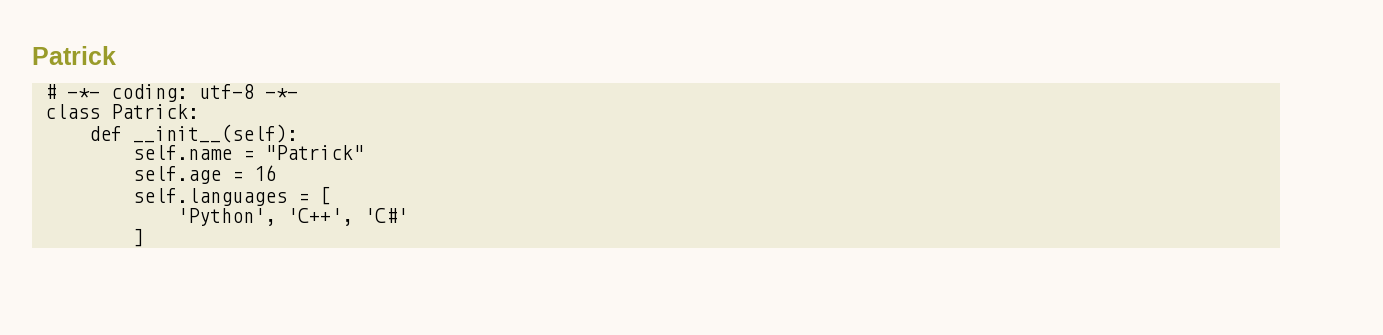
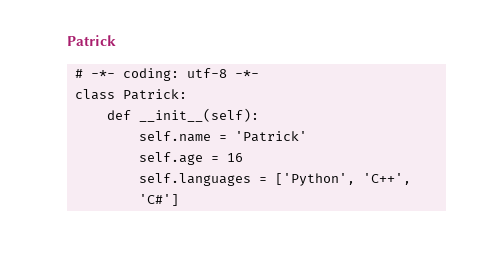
[264,145,364,160] "Patrick" -> [235,131,308,142] 'Patrick'
[319,186,331,205] [176,208,408,226] [132,228,144,247] [ // 'Python', 'C++', 'C#' // ] -> [275,173,412,186] [139,194,180,206] ['Python', 'C++', 'C#']

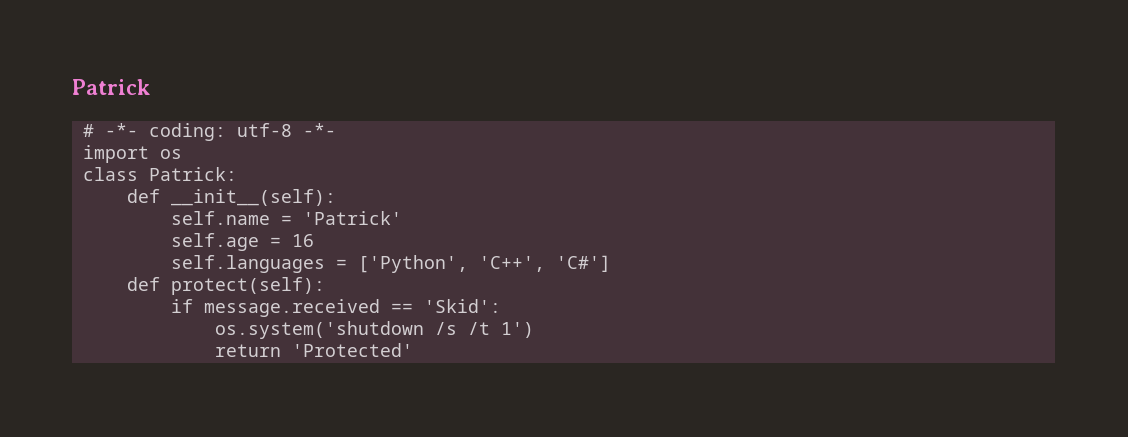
(260, 74) none -> [83,145,183,163] // import os
(180, 200) none -> [127,277,326,295] [171,299,502,317] [215,321,535,339] [215,343,414,357] // def protect(self): // if message.received == 'Skid': // os.system('shutdown /s /t 1') // return 'Protected'

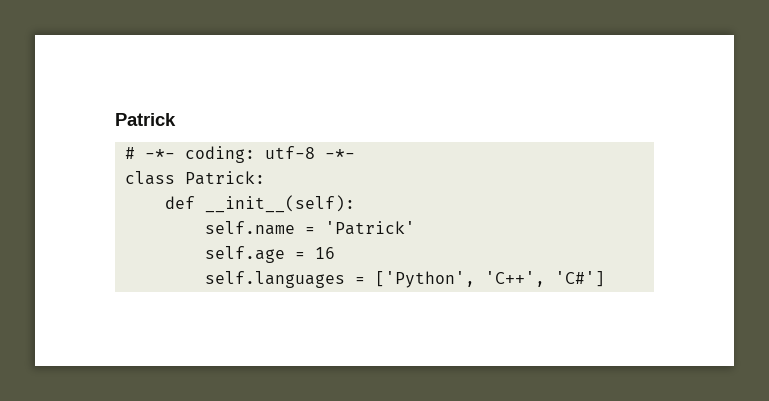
[83,145,183,163] // import os -> (355, 154) none
[127,277,326,295] [171,299,502,317] [215,321,535,339] [215,343,414,357] // def protect(self): // if message.received == 'Skid': // os.system('shutdown /s /t 1') // return 'Protected' -> (605, 279) none

